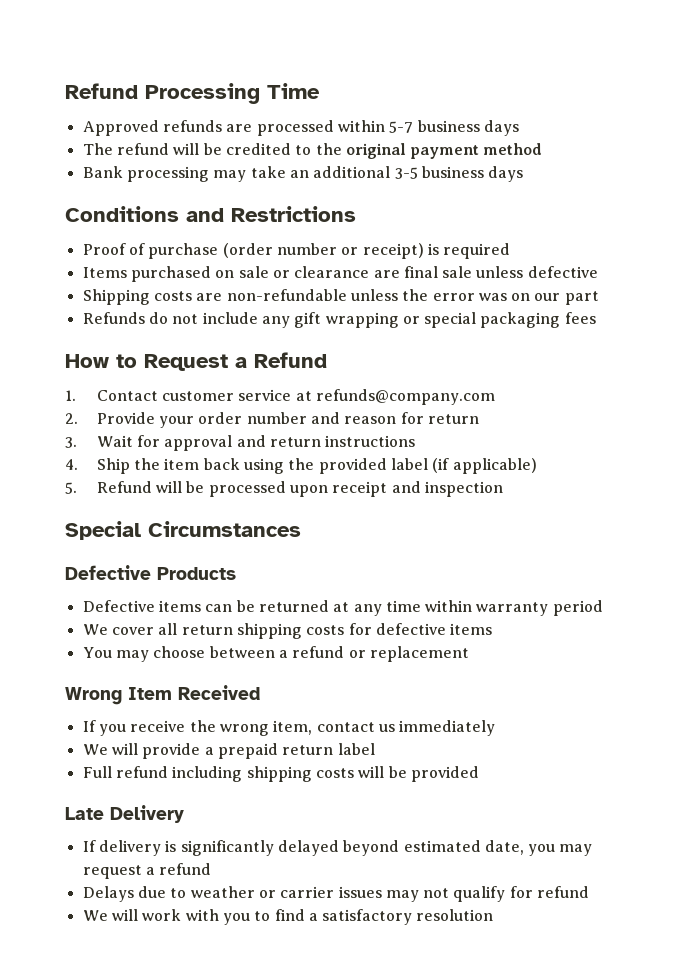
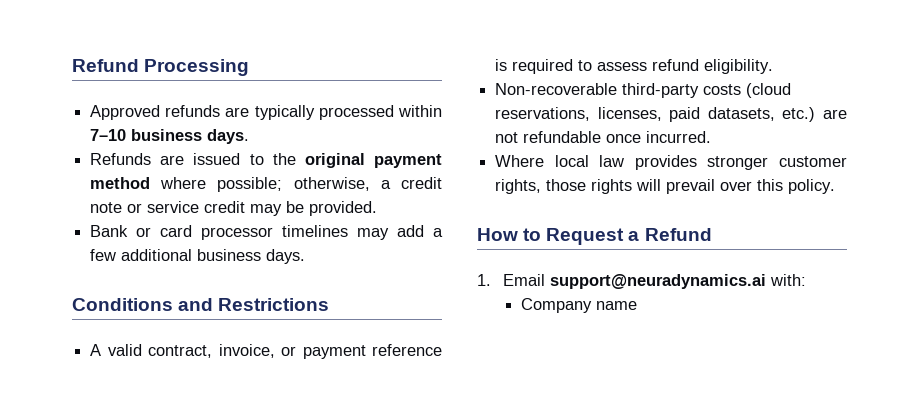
[267,83,320,99] Time -> (250, 67) none
(253, 128) none -> [254,105,315,120] typically
[389,120,519,136] [82,143,291,155] 5-7 business days // The refund will be credited -> [90,129,250,144] [90,153,241,165] 7–10 business days. // Refunds are issued
[82,166,524,182] [65,206,356,222] [82,243,511,259] [82,266,598,282] [82,289,599,305] [82,312,596,328] // Bank processing may take an additional 3-5 business days // Conditions and Restrictions // Proof of purchase (order number or receipt) is required // Items purchased on sale or clearance are final sale unless defective // Shipping costs are non-refundable unless the error was on our part // Refunds do not include any gift wrapping or special packaging fees -> [160,177,443,192] [90,201,378,216] [90,225,444,240] [90,249,306,264] [72,298,330,311] [90,344,442,359] [495,59,774,74] [495,83,792,98] [495,107,847,122] [495,131,712,143] [495,155,847,170] [495,179,836,194] where possible; otherwise, a credit note or service credit may be provided. // Bank or card processor timelines may add a few additional business days. // Conditions and Restrictions // A valid contract, invoice, or payment reference is required to assess refund eligibility. // Non‑recoverable third-party costs (cloud reservations, licenses, paid datasets, etc.) are not refundable once incurred. // Where local law provides stronger customer rights, those rights will prevail over this policy.
[96,389,495,405] [65,412,479,428] [65,435,416,451] [65,458,537,474] [65,481,503,497] [65,521,301,540] [65,565,236,580] [82,600,603,616] [82,623,493,639] [82,646,469,662] [65,685,260,705] [82,720,496,736] [82,743,375,759] [82,766,479,782] [65,805,184,823] [82,840,593,856] [82,863,212,879] [82,886,590,902] [82,909,494,925] Contact customer service at refunds@company.com // 2. Provide your order number and reason for return // 3. Wait for approval and return instructions // 4. Ship the item back using the provided label (if applicable) // 5. Refund will be processed upon receipt and inspection // Special Circumstances // Defective Products // Defective items can be returned at any time within warranty period // We cover all return shipping costs for defective items // You may choose between a refund or replacement // Wrong Item Received // If you receive the wrong item, contact us immediately // We will provide a prepaid return label // Full refund including shipping costs will be provided // Late Delivery // If delivery is significantly delayed beyond estimated date, you may request a refund // Delays due to weather or carrier issues may not qualify for refund // We will work with you to find a satisfactory resolution -> [502,274,806,289] [520,298,637,313] Email support@neuradynamics.ai with: // Company name

